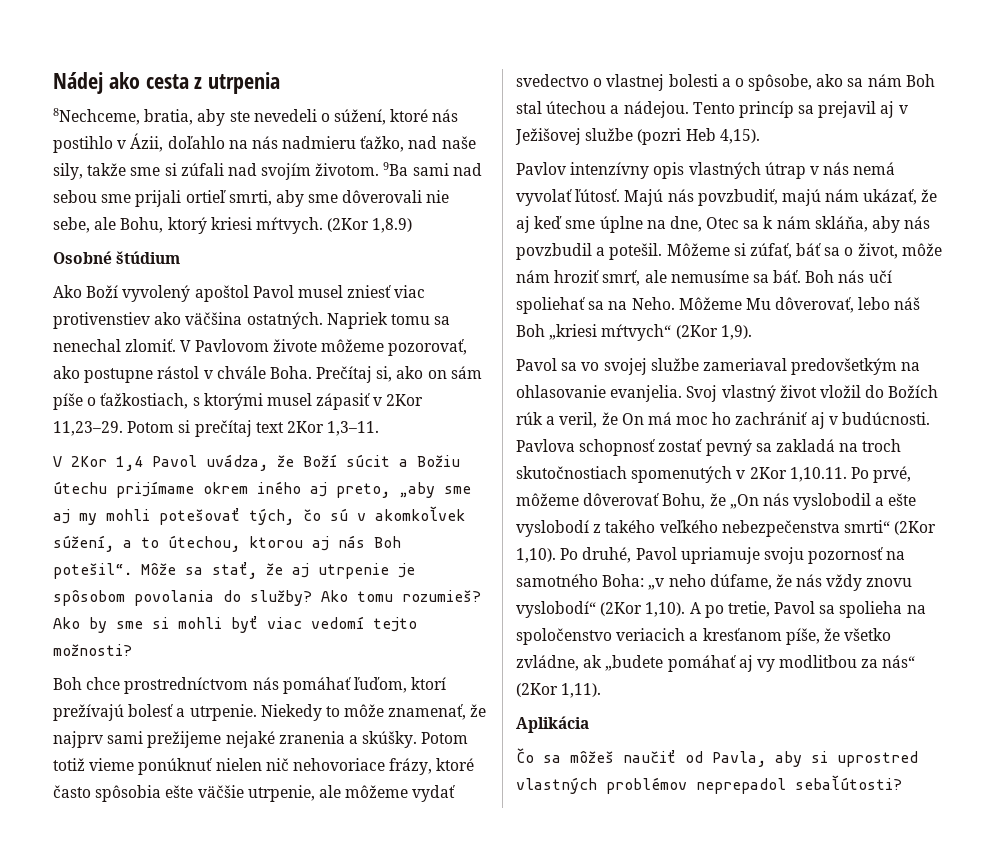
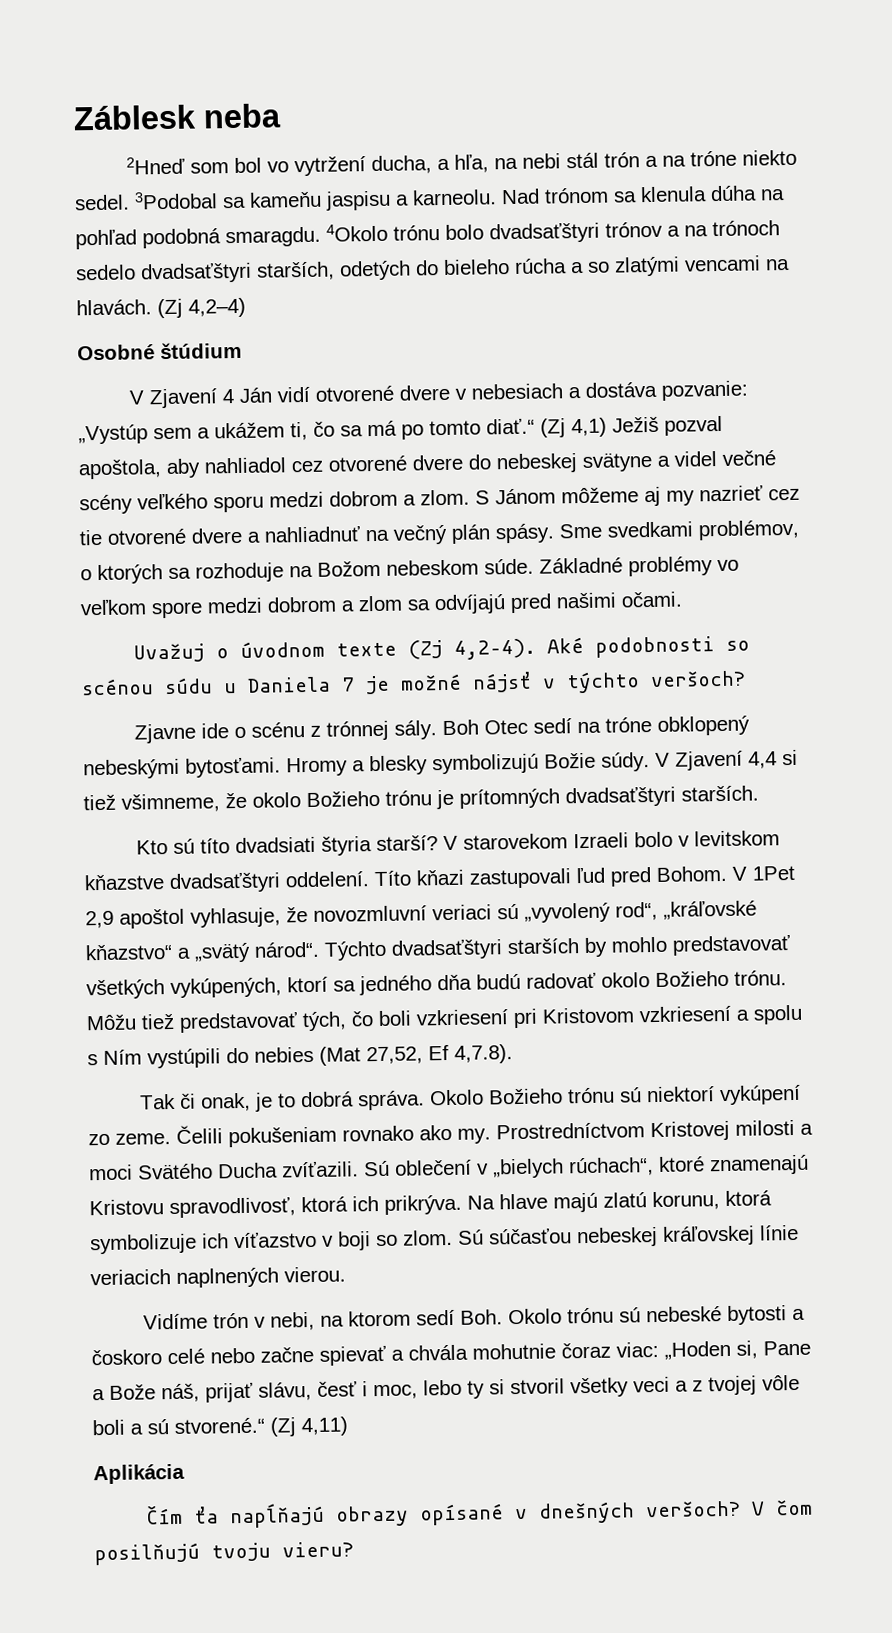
[53,72,281,94] [53,108,459,126] [53,133,476,153] [53,162,482,180] [53,190,450,207] [53,217,413,234] [53,251,181,264] [53,285,426,302] [53,312,451,329] [53,339,468,356] [53,366,482,383] [53,393,424,410] [53,420,380,437] [53,454,460,471] [53,481,471,498] [53,506,465,525] [53,535,401,552] [53,562,415,579] [53,590,481,606] [53,616,417,633] [53,644,132,656] [53,677,447,694] [53,704,487,721] [53,731,469,748] [53,758,475,775] [53,785,456,802] [516,74,935,91] [516,101,908,118] [515,128,760,145] [516,162,896,179] [516,189,938,206] [516,216,931,233] [516,243,942,260] [516,270,892,286] [516,297,921,314] [516,324,752,341] [516,358,921,375] [516,385,939,402] [516,412,931,429] [516,439,902,456] [516,466,912,483] [516,493,917,510] [516,520,937,537] [516,547,906,564] [516,574,913,591] [516,601,926,618] [516,628,892,645] [516,655,916,672] [516,683,602,698] [516,716,589,733] [516,748,918,767] [516,775,902,794] Nádej ako cesta z utrpenia // 8Nechceme, bratia, aby ste nevedeli o súžení, ktoré nás postihlo v Ázii, doľahlo na nás nadmieru ťažko, nad naše sily, takže sme si zúfali nad svojím životom. 9Ba sami nad sebou sme prijali ortieľ smrti, aby sme dôverovali nie sebe, ale Bohu, ktorý kriesi mŕtvych. (2Kor 1,8.9) // Osobné štúdium // Ako Boží vyvolený apoštol Pavol musel zniesť viac protivenstiev ako väčšina ostatných. Napriek tomu sa nenechal zlomiť. V Pavlovom živote môžeme pozorovať, ako postupne rástol v chvále Boha. Prečítaj si, ako on sám píše o ťažkostiach, s ktorými musel zápasiť v 2Kor 11,23–29. Potom si prečítaj text 2Kor 1,3–11. // V 2Kor 1,4 Pavol uvádza, že Boží súcit a Božiu útechu prijímame okrem iného aj preto, „aby sme aj my mohli potešovať tých, čo sú v akomkoľvek súžení, a to útechou, ktorou aj nás Boh potešil“. Môže sa stať, že aj utrpenie je spôsobom povolania do služby? Ako tomu rozumieš? Ako by sme si mohli byť viac vedomí tejto možnosti? // Boh chce prostredníctvom nás pomáhať ľuďom, ktorí prežívajú bolesť a utrpenie. Niekedy to môže znamenať, že najprv sami prežijeme nejaké zranenia a skúšky. Potom totiž vieme ponúknuť nielen nič nehovoriace frázy, ktoré často spôsobia ešte väčšie utrpenie, ale môžeme vydať svedectvo o vlastnej bolesti a o spôsobe, ako sa nám Boh stal útechou a nádejou. Tento princíp sa prejavil aj v Ježišovej službe (pozri Heb 4,15). // Pavlov intenzívny opis vlastných útrap v nás nemá vyvolať ľútosť. Majú nás povzbudiť, majú nám ukázať, že aj keď sme úplne na dne, Otec sa k nám skláňa, aby nás povzbudil a potešil. Môžeme si zúfať, báť sa o život, môže nám hroziť smrť, ale nemusíme sa báť. Boh nás učí spoliehať sa na Neho. Môžeme Mu dôverovať, lebo náš Boh „kriesi mŕtvych“ (2Kor 1,9). // Pavol sa vo svojej službe zameriaval predovšetkým na ohlasovanie evanjelia. Svoj vlastný život vložil do Božích rúk a veril, že On má moc ho zachrániť aj v budúcnosti. Pavlova schopnosť zostať pevný sa zakladá na troch skutočnostiach spomenutých v 2Kor 1,10.11. Po prvé, môžeme dôverovať Bohu, že „On nás vyslobodil a ešte vyslobodí z takého veľkého nebezpečenstva smrti“ (2Kor 1,10). Po druhé, Pavol upriamuje svoju pozornosť na samotného Boha: „v neho dúfame, že nás vždy znovu vyslobodí“ (2Kor 1,10). A po tretie, Pavol sa spolieha na spoločenstvo veriacich a kresťanom píše, že všetko zvládne, ak „budete pomáhať aj vy modlitbou za nás“ (2Kor 1,11). // Aplikácia // Čo sa môžeš naučiť od Pavla, aby si uprostred vlastných problémov neprepadol sebaľútosti? -> [73,103,281,131] [126,149,798,177] [74,185,785,211] [75,220,780,250] [75,255,790,284] [76,297,246,319] [77,341,242,361] [129,380,749,409] [78,415,723,445] [78,450,776,480] [79,485,800,515] [79,519,800,546] [80,556,739,585] [80,591,682,619] [133,636,751,663] [81,670,746,696] [134,715,751,744] [83,749,798,780] [83,785,759,813] [136,830,781,856] [84,865,795,894] [85,900,757,929] [85,935,791,963] [86,970,787,1000] [86,1004,803,1033] [87,1044,513,1069] [139,1084,802,1112] [88,1119,813,1148] [89,1154,809,1181] [89,1190,772,1219] [90,1224,799,1255] [90,1266,346,1288] [143,1305,806,1331] [91,1340,811,1366] [92,1374,800,1403] [92,1416,348,1437] [93,1463,185,1485] [145,1499,814,1529] [94,1541,354,1566] Záblesk neba // 2Hneď som bol vo vytržení ducha, a hľa, na nebi stál trón a na tróne niekto sedel. 3Podobal sa kameňu jaspisu a karneolu. Nad trónom sa klenula dúha na pohľad podobná smaragdu. 4Okolo trónu bolo dvadsaťštyri trónov a na trónoch sedelo dvadsaťštyri starších, odetých do bieleho rúcha a so zlatými vencami na hlavách. (Zj 4,2–4) // Osobné štúdium // V Zjavení 4 Ján vidí otvorené dvere v nebesiach a dostáva pozvanie: „Vystúp sem a ukážem ti, čo sa má po tomto diať.“ (Zj 4,1) Ježiš pozval apoštola, aby nahliadol cez otvorené dvere do nebeskej svätyne a videl večné scény veľkého sporu medzi dobrom a zlom. S Jánom môžeme aj my nazrieť cez tie otvorené dvere a nahliadnuť na večný plán spásy. Sme svedkami problémov, o ktorých sa rozhoduje na Božom nebeskom súde. Základné problémy vo veľkom spore medzi dobrom a zlom sa odvíjajú pred našimi očami. // Uvažuj o úvodnom texte (Zj 4,2–4). Aké podobnosti so scénou súdu u Daniela 7 je možné nájsť v týchto veršoch? // Zjavne ide o scénu z trónnej sály. Boh Otec sedí na tróne obklopený nebeskými bytosťami. Hromy a blesky symbolizujú Božie súdy. V Zjavení 4,4 si tiež všimneme, že okolo Božieho trónu je prítomných dvadsaťštyri starších. // Kto sú títo dvadsiati štyria starší? V starovekom Izraeli bolo v levitskom kňazstve dvadsaťštyri oddelení. Títo kňazi zastupovali ľud pred Bohom. V 1Pet 2,9 apoštol vyhlasuje, že novozmluvní veriaci sú „vyvolený rod“, „kráľovské kňazstvo“ a „svätý národ“. Týchto dvadsaťštyri starších by mohlo predstavovať všetkých vykúpených, ktorí sa jedného dňa budú radovať okolo Božieho trónu. Môžu tiež predstavovať tých, čo boli vzkriesení pri Kristovom vzkriesení a spolu s Ním vystúpili do nebies (Mat 27,52, Ef 4,7.8). // Tak či onak, je to dobrá správa. Okolo Božieho trónu sú niektorí vykúpení zo zeme. Čelili pokušeniam rovnako ako my. Prostredníctvom Kristovej milosti a moci Svätého Ducha zvíťazili. Sú oblečení v „bielych rúchach“, ktoré znamenajú Kristovu spravodlivosť, ktorá ich prikrýva. Na hlave majú zlatú korunu, ktorá symbolizuje ich víťazstvo v boji so zlom. Sú súčasťou nebeskej kráľovskej línie veriacich naplnených vierou. // Vidíme trón v nebi, na ktorom sedí Boh. Okolo trónu sú nebeské bytosti a čoskoro celé nebo začne spievať a chvála mohutnie čoraz viac: „Hoden si, Pane a Bože náš, prijať slávu, česť i moc, lebo ty si stvoril všetky veci a z tvojej vôle boli a sú stvorené.“ (Zj 4,11) // Aplikácia // Čím ťa napĺňajú obrazy opísané v dnešných veršoch? V čom posilňujú tvoju vieru?

